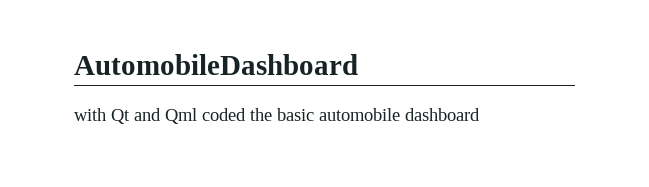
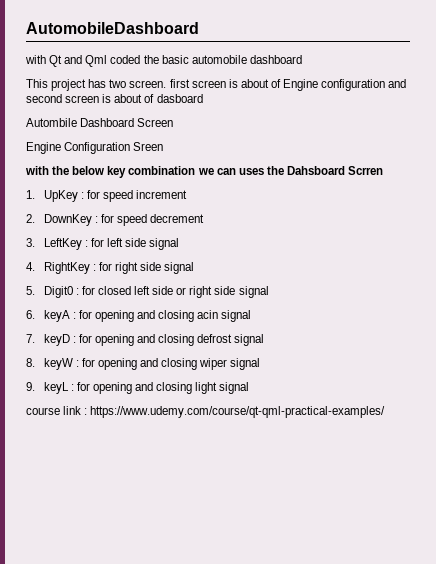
(480, 114) none -> [26,79,407,91] [26,94,203,103] [26,118,174,127] [26,142,164,154] [25,166,384,178] [26,190,188,202] [26,214,205,226] [26,238,180,250] [26,262,195,274] [26,286,269,298] [26,310,252,322] [26,334,265,346] [26,358,261,370] [26,382,250,394] [26,406,386,418] // This project has two screen. first screen is about of Engine configuration and second screen is about of dasboard // Autombile Dashboard Screen // Engine Configuration Sreen // with the below key combination we can uses the Dahsboard Scrren // 1. UpKey : for speed increment // 2. DownKey : for speed decrement // 3. LeftKey : for left side signal // 4. RightKey : for right side signal // 5. Digit0 : for closed left side or right side signal // 6. keyA : for opening and closing acin signal // 7. keyD : for opening and closing defrost signal // 8. keyW : for opening and closing wiper signal // 9. keyL : for opening and closing light signal // course link : https://www.udemy.com/course/qt-qml-practical-examples/

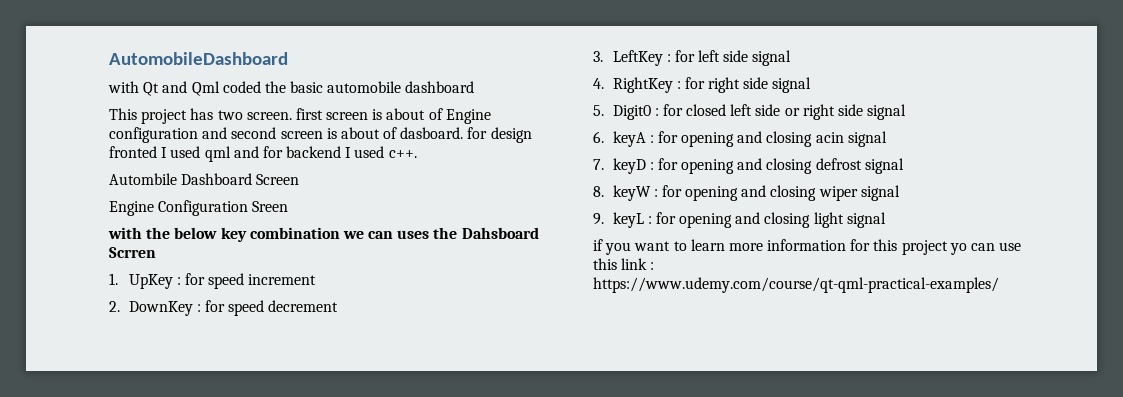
[156,94,203,103] dasboard -> [400,127,532,143] [109,146,417,162] dasboard. for design fronted I used qml and for backend I used c++.
[26,407,60,415] course -> [593,239,1022,255] [593,258,617,270] if you want to learn more information for this project yo can use this

